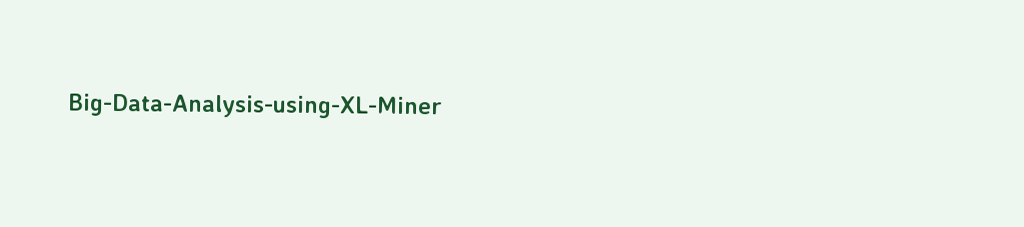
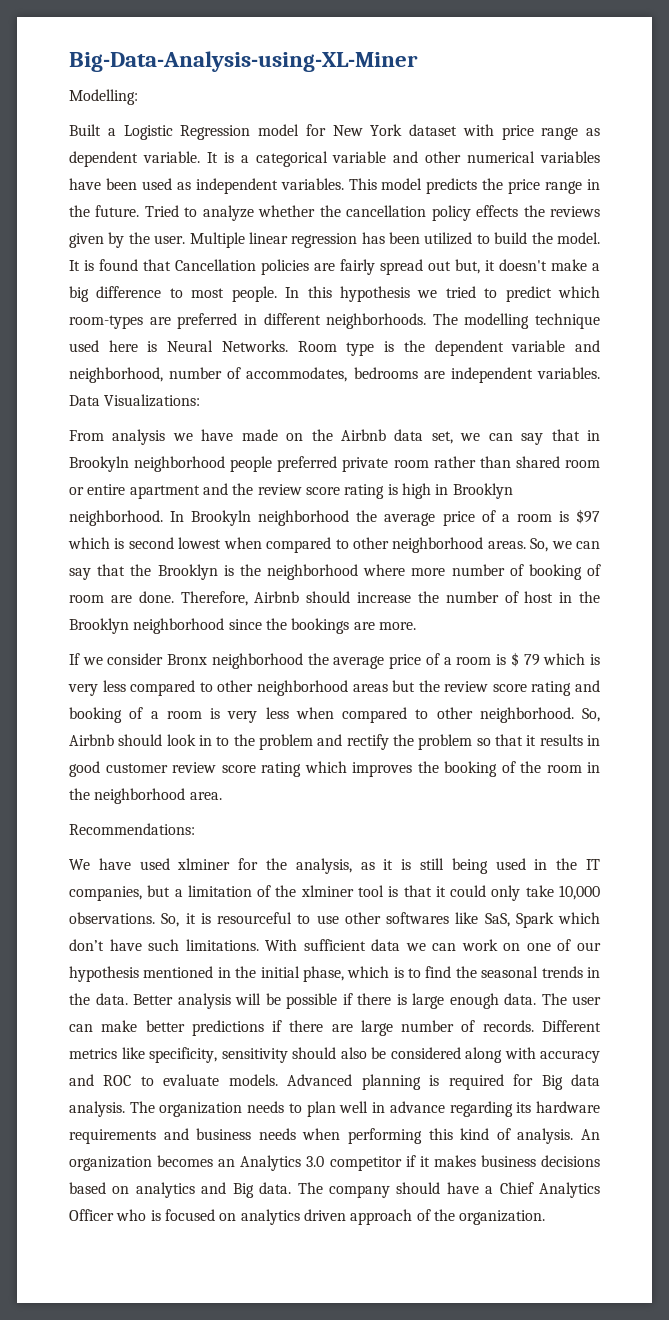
(443, 106) none -> [69,89,138,105] [69,124,600,140] [69,151,600,167] [69,178,600,194] [69,205,600,221] [69,232,601,248] [69,259,600,275] [69,286,601,302] [69,313,600,329] [69,340,601,356] [69,367,601,383] [69,394,201,407] [69,429,601,445] [69,456,600,472] [69,483,513,499] [69,509,601,526] [68,537,601,553] [69,564,602,580] [69,591,600,606] [69,618,416,634] [69,652,601,669] [68,680,600,696] [69,707,600,723] [69,734,600,750] [69,761,600,777] [69,788,222,804] [69,823,195,835] [69,858,601,874] [69,885,600,901] [69,912,600,928] [69,939,602,951] [69,966,601,982] [69,993,601,1009] [69,1020,601,1036] [69,1047,600,1063] [69,1074,600,1090] [69,1101,601,1117] [69,1128,601,1144] [69,1155,601,1171] [69,1182,600,1198] [69,1209,546,1225] // Modelling: // Built a Logistic Regression model for New York dataset with price range as dependent variable. It is a categorical variable and other numerical variables have been used as independent variables. This model predicts the price range in the future. Tried to analyze whether the cancellation policy effects the reviews given by the user. Multiple linear regression has been utilized to build the model. It is found that Cancellation policies are fairly spread out but, it doesn't make a big difference to most people. In this hypothesis we tried to predict which room-types are preferred in different neighborhoods. The modelling technique used here is Neural Networks. Room type is the dependent variable and neighborhood, number of accommodates, bedrooms are independent variables. Data Visualizations: // From analysis we have made on the Airbnb data set, we can say that in Brookyln neighborhood people preferred private room rather than shared room or entire apartment and the review score rating is high in Brooklyn neighborhood. In Brookyln neighborhood the average price of a room is $97 which is second lowest when compared to other neighborhood areas. So, we can say that the Brooklyn is the neighborhood where more number of booking of room are done. Therefore, Airbnb should increase the number of host in the Brooklyn neighborhood since the bookings are more. // If we consider Bronx neighborhood the average price of a room is $ 79 which is very less compared to other neighborhood areas but the review score rating and booking of a room is very less when compared to other neighborhood. So, Airbnb should look in to the problem and rectify the problem so that it results in good customer review score rating which improves the booking of the room in the neighborhood area. // Recommendations: // We have used xlminer for the analysis, as it is still being used in the IT companies, but a limitation of the xlminer tool is that it could only take 10,000 observations. So, it is resourceful to use other softwares like SaS, Spark which don’t have such limitations. With sufficient data we can work on one of our hypothesis mentioned in the initial phase, which is to find the seasonal trends in the data. Better analysis will be possible if there is large enough data. The user can make better predictions if there are large number of records. Different metrics like specificity, sensitivity should also be considered along with accuracy and ROC to evaluate models. Advanced planning is required for Big data analysis. The organization needs to plan well in advance regarding its hardware requirements and business needs when performing this kind of analysis. An organization becomes an Analytics 3.0 competitor if it makes business decisions based on analytics and Big data. The company should have a Chief Analytics Officer who is focused on analytics driven approach of the organization.

